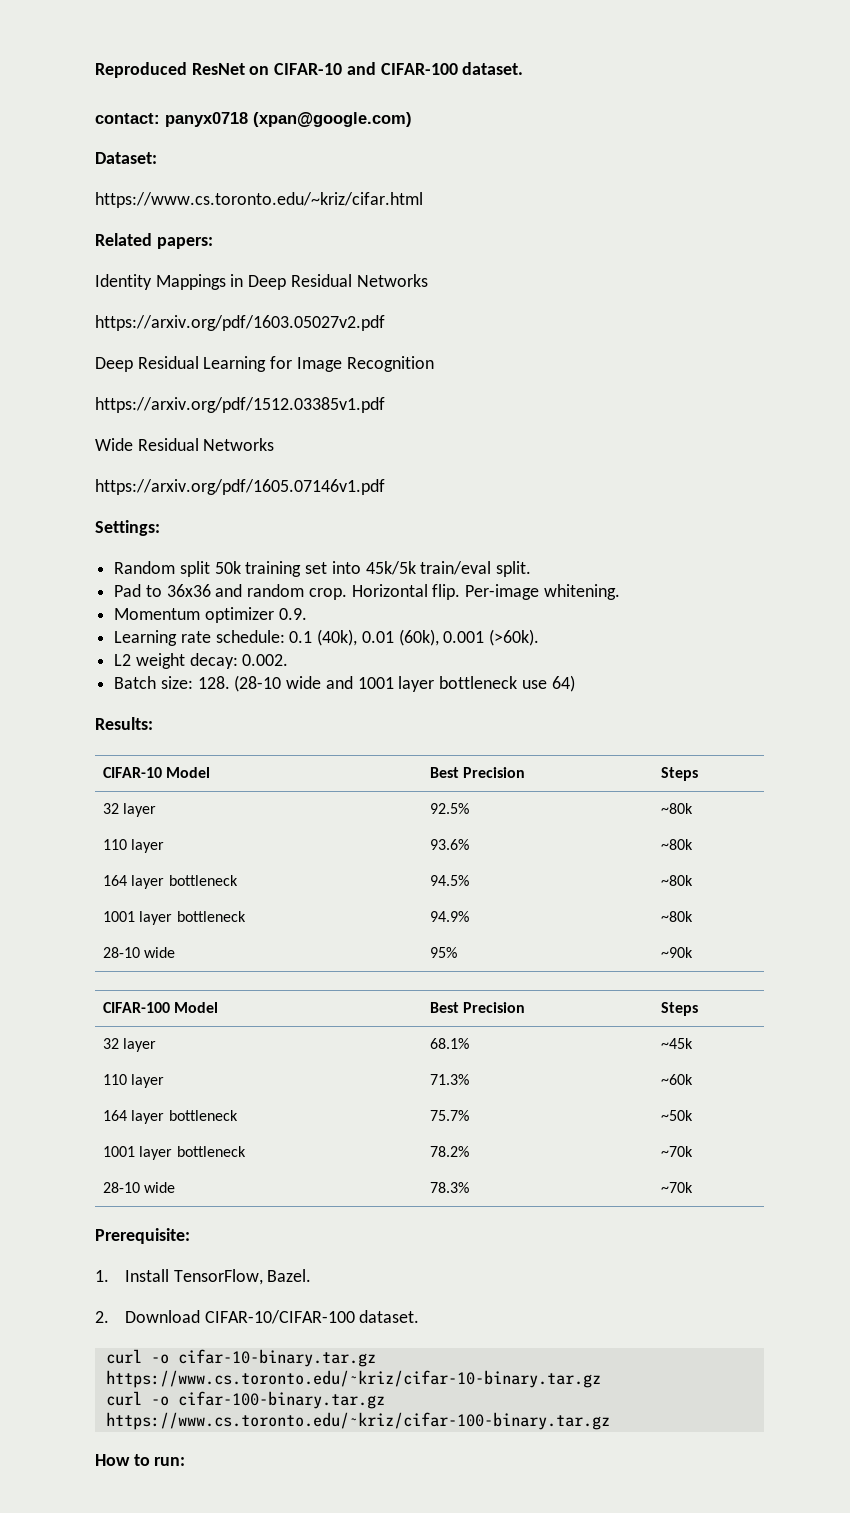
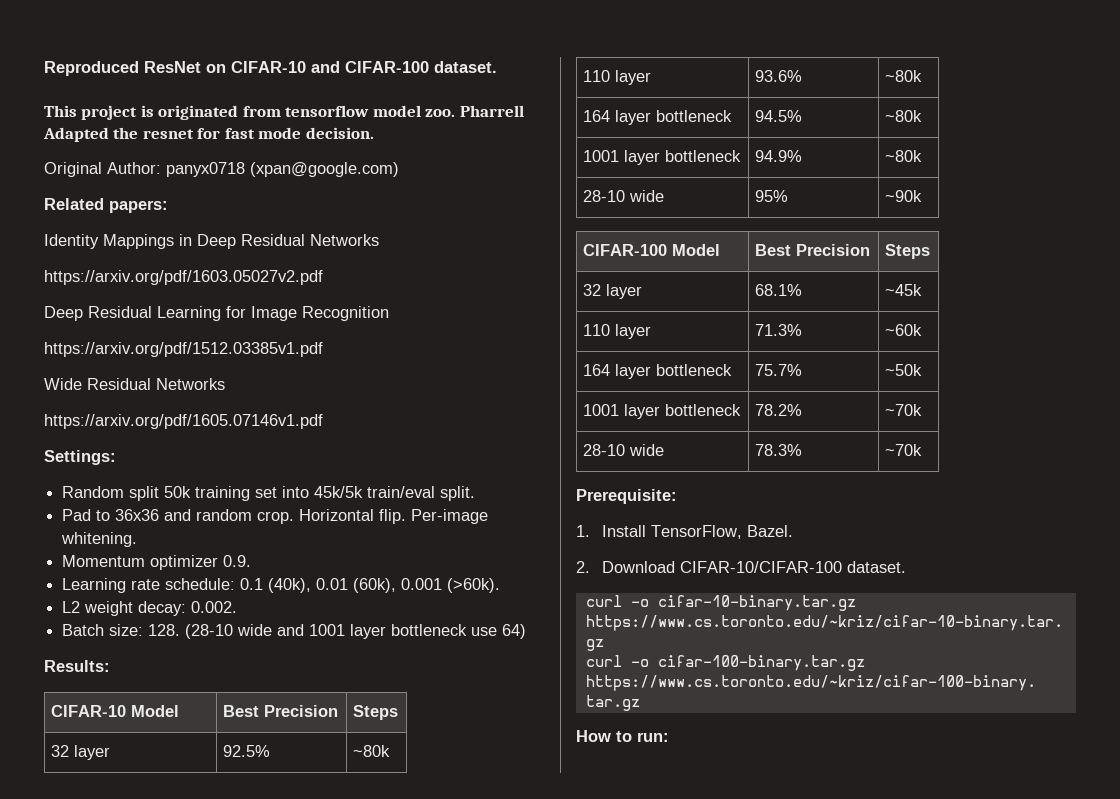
[95,113,160,124] contact: -> [44,105,524,120] [43,127,374,142] [44,162,161,177] This project is originated from tensorflow model zoo. Pharrell Adapted the resnet for fast mode decision. // Original Author:
[95,152,157,164] [95,192,423,208] // Dataset: // https://www.cs.toronto.edu/~kriz/cifar.html -> (399, 169) none

